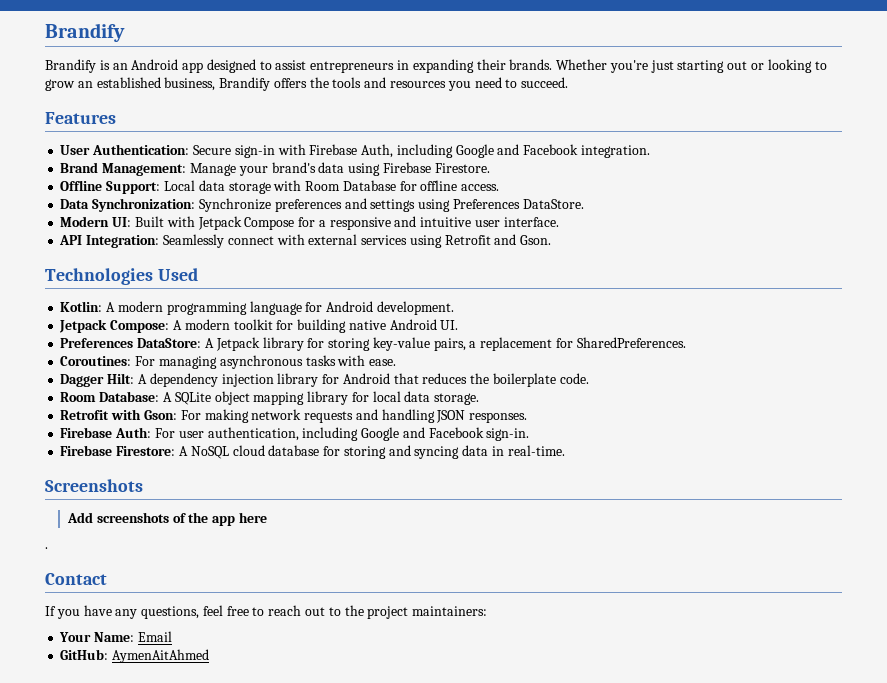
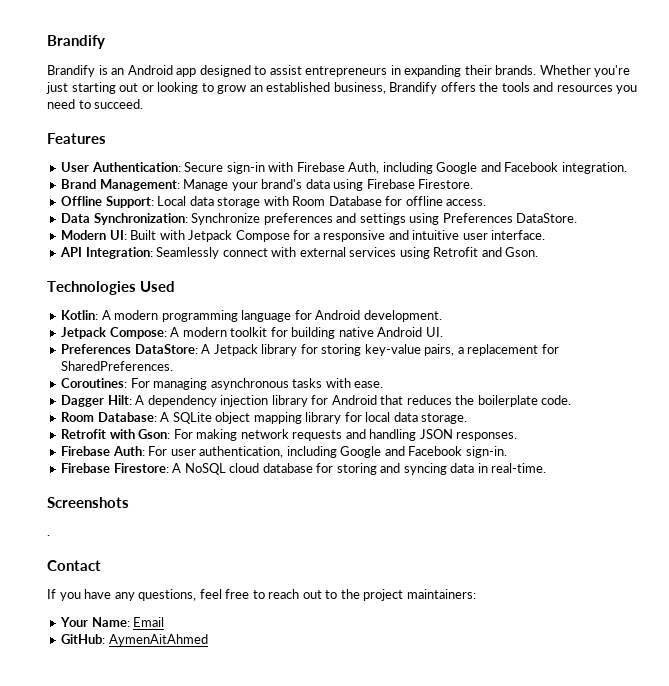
[66,512,267,526] // Add screenshots of the app here -> (129, 502) none

